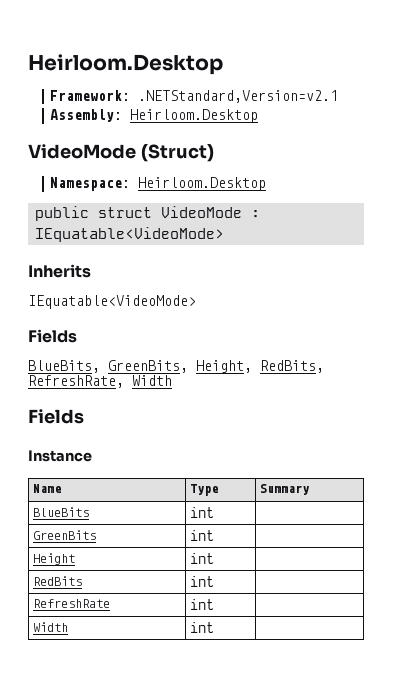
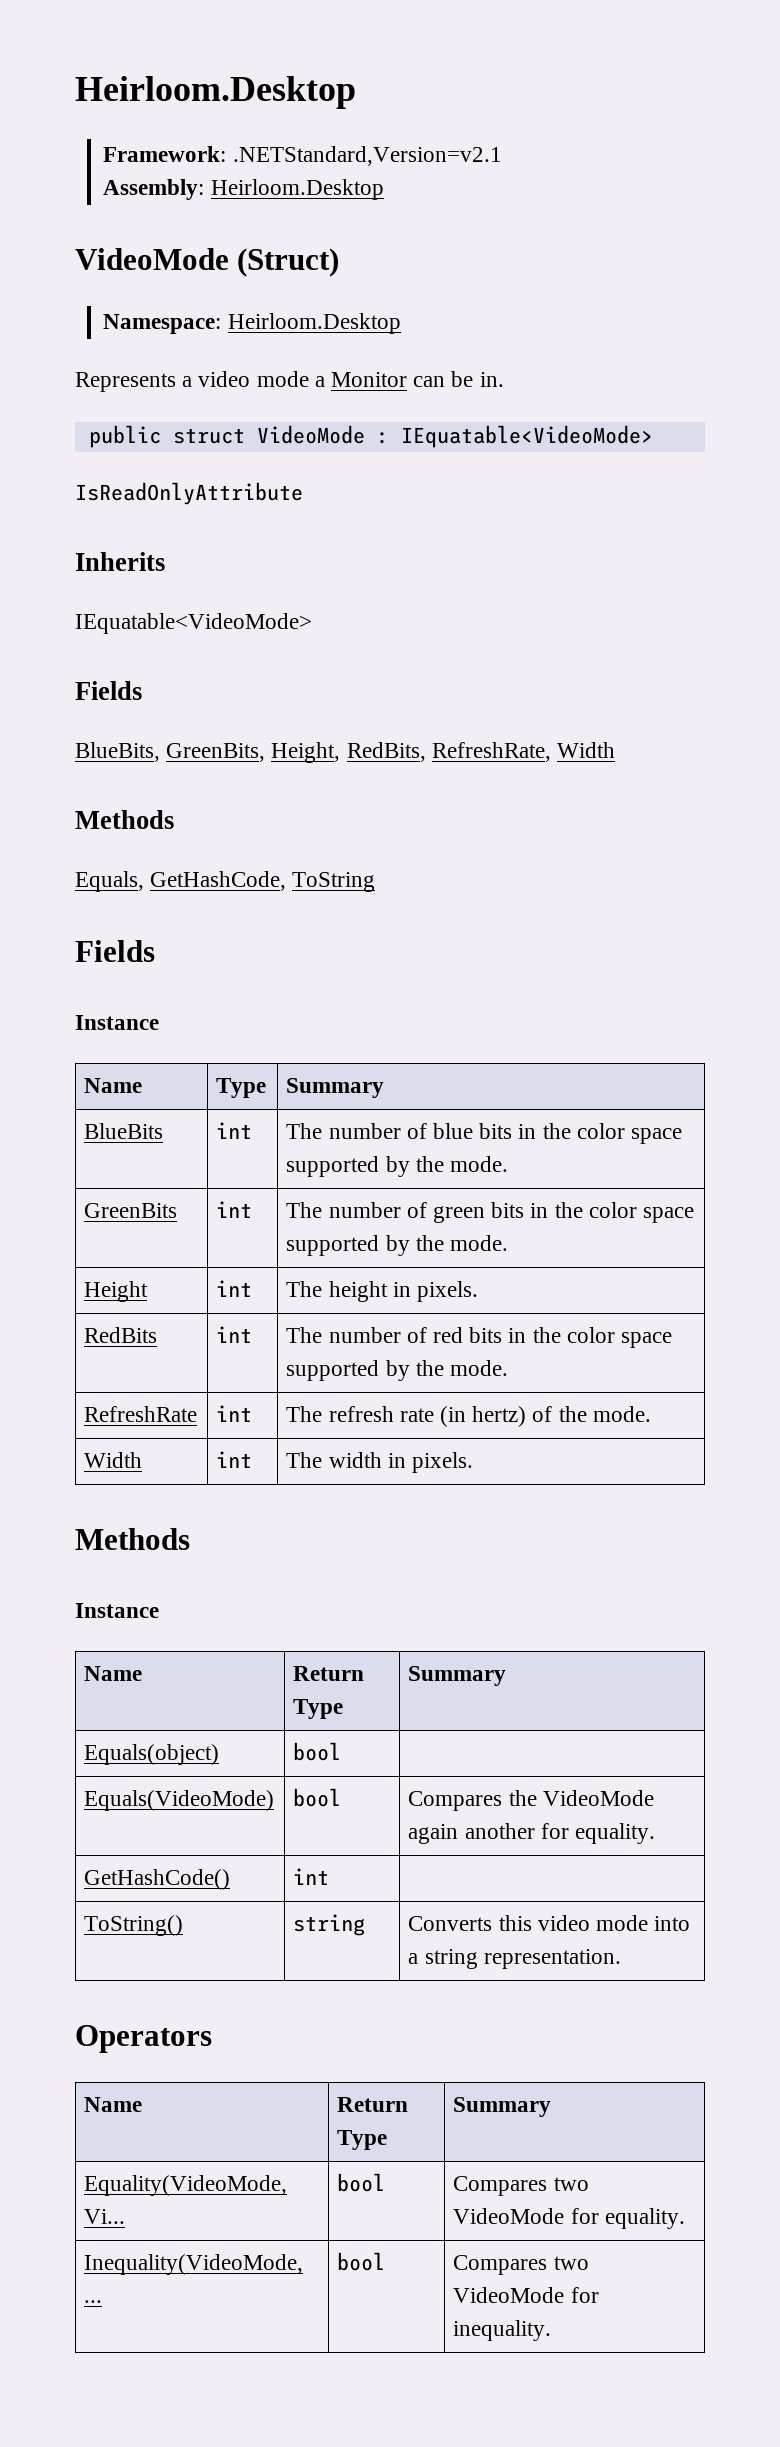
(267, 184) none -> [75,371,504,392] // Represents a video mode a Monitor can be in.
(224, 234) none -> [75,482,303,505] // IsReadOnlyAttribute
(172, 380) none -> [75,810,174,829] [75,871,376,892] // Methods // Equals, GetHashCode, ToString
[33,530,97,540] [190,530,215,541] [33,553,76,565] [190,553,215,564] [33,576,83,586] [190,576,215,587] [33,599,111,608] [190,599,215,610] [33,622,69,632] [190,622,215,633] // GreenBits | int | // Height | int | // RedBits | int | // RefreshRate | int | // Width | int | -> [286,1123,683,1144] [286,1156,509,1177] [84,1203,178,1218] [216,1201,253,1218] [286,1202,695,1223] [286,1235,509,1256] [84,1281,149,1302] [216,1280,253,1297] [286,1281,479,1302] [84,1327,158,1343] [216,1326,253,1343] [286,1327,673,1348] [286,1360,509,1381] [84,1406,198,1422] [216,1405,253,1422] [286,1406,651,1427] [84,1452,143,1468] [216,1451,253,1468] [286,1452,474,1473] [75,1528,190,1550] [75,1603,159,1618] [84,1666,143,1681] [293,1666,365,1681] [293,1699,344,1719] [408,1666,507,1686] [84,1744,220,1765] [293,1742,342,1761] [84,1790,275,1811] [293,1788,342,1807] [408,1790,654,1811] [408,1823,656,1844] [84,1869,231,1890] [293,1868,330,1885] [84,1915,184,1936] [293,1914,366,1936] [408,1915,691,1931] [408,1949,621,1969] [75,2025,212,2053] [84,2097,143,2112] [337,2097,409,2112] [337,2130,388,2150] [453,2097,552,2117] [84,2175,288,2196] [84,2209,126,2224] [337,2173,386,2192] [453,2176,589,2196] [453,2208,685,2229] [84,2254,304,2275] [84,2300,103,2303] [337,2252,386,2271] [453,2255,589,2275] [453,2287,599,2303] [453,2320,552,2341] The number of blue bits in the color space supported by the mode. // GreenBits | int | The number of green bits in the color space supported by the mode. // Height | int | The height in pixels. // RedBits | int | The number of red bits in the color space supported by the mode. // RefreshRate | int | The refresh rate (in hertz) of the mode. // Width | int | The width in pixels. // Methods // Instance // Name | Return Type | Summary // Equals(object) | bool | // Equals(VideoMode) | bool | Compares the VideoMode again another for equality. // GetHashCode() | int | // ToString() | string | Converts this video mode into a string representation. // Operators // Name | Return Type | Summary // Equality(VideoMode, Vi... | bool | Compares two VideoMode for equality. // Inequality(VideoMode, ... | bool | Compares two VideoMode for inequality.

